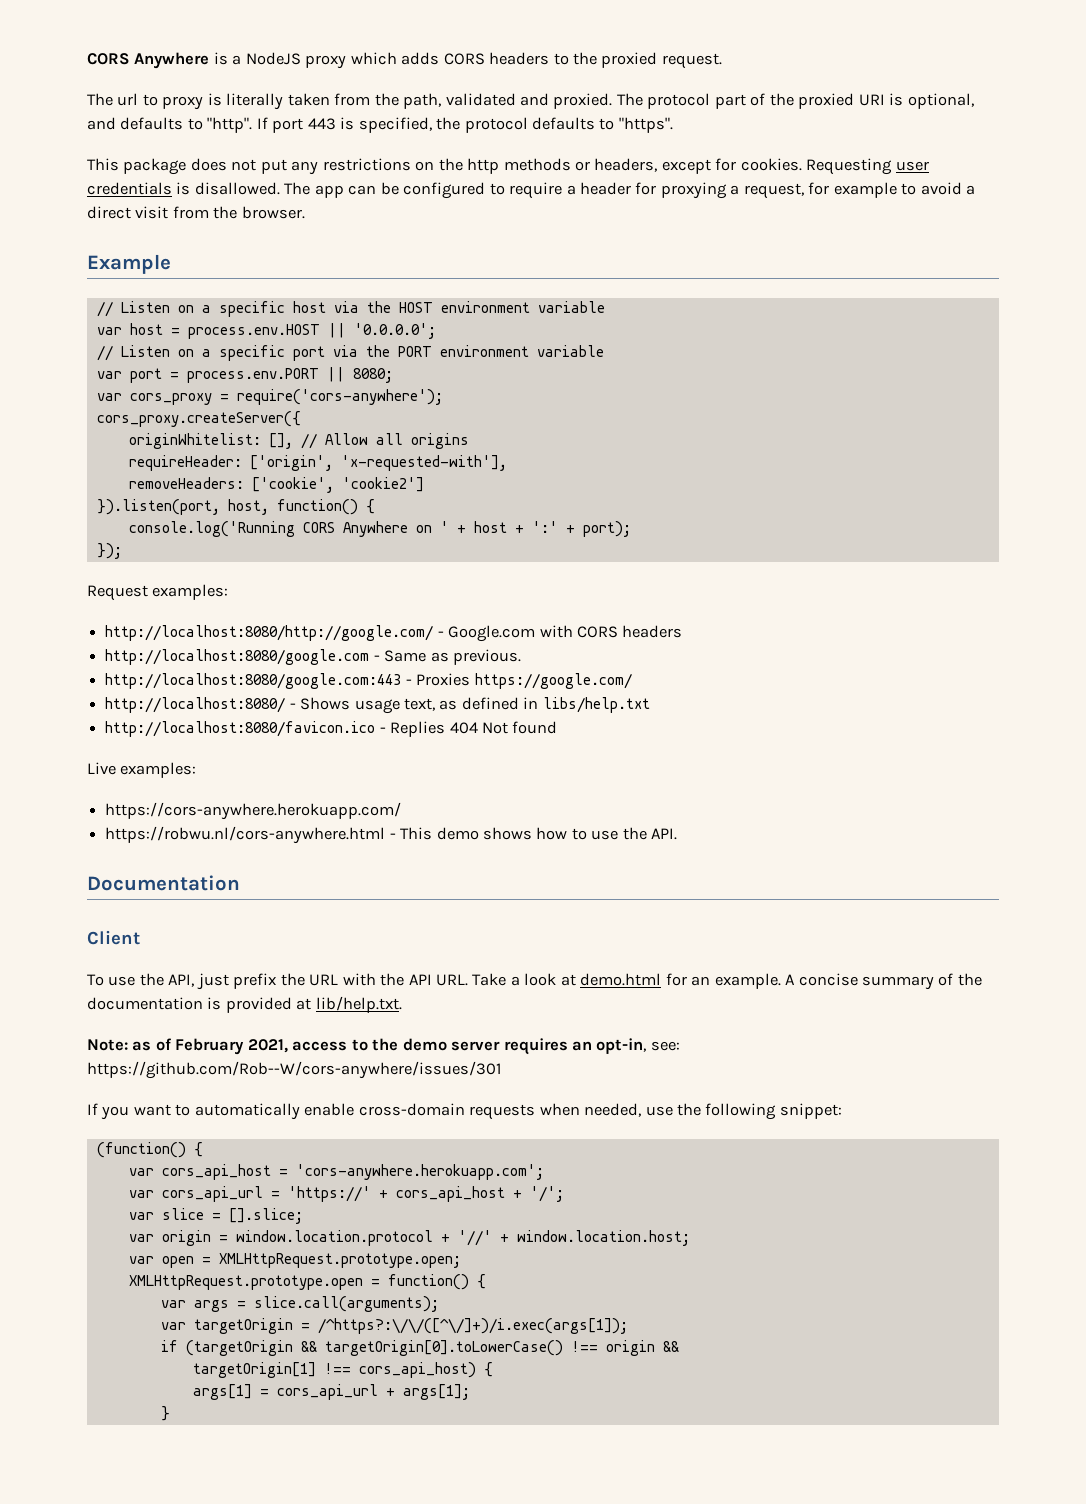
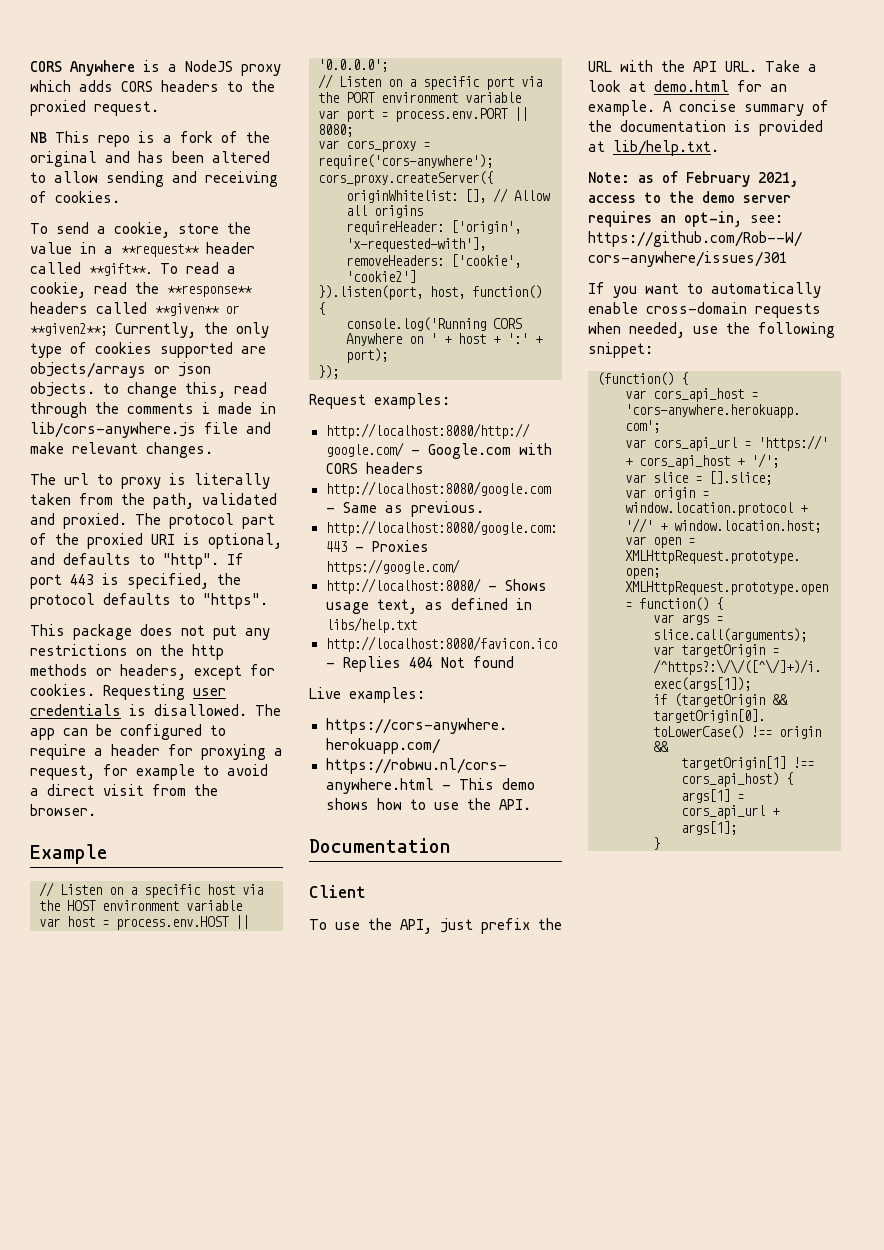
(722, 61) none -> [30,131,270,147] [30,151,270,167] [30,171,278,187] [30,191,120,203] [30,222,251,238] [30,242,255,257] [30,262,236,276] [30,282,252,298] [30,302,239,316] [30,322,269,338] [30,342,266,358] [30,362,211,378] [30,382,267,398] [30,402,276,418] [30,422,271,438] [30,442,213,458] // NB This repo is a fork of the original and has been altered to allow sending and receiving of cookies. // To send a cookie, store the value in a **request** header called **gift**. To read a cookie, read the **response** headers called **given** or **given2**; Currently, the only type of cookies supported are objects/arrays or json objects. to change this, read through the comments i made in lib/cors-anywhere.js file and make relevant changes.

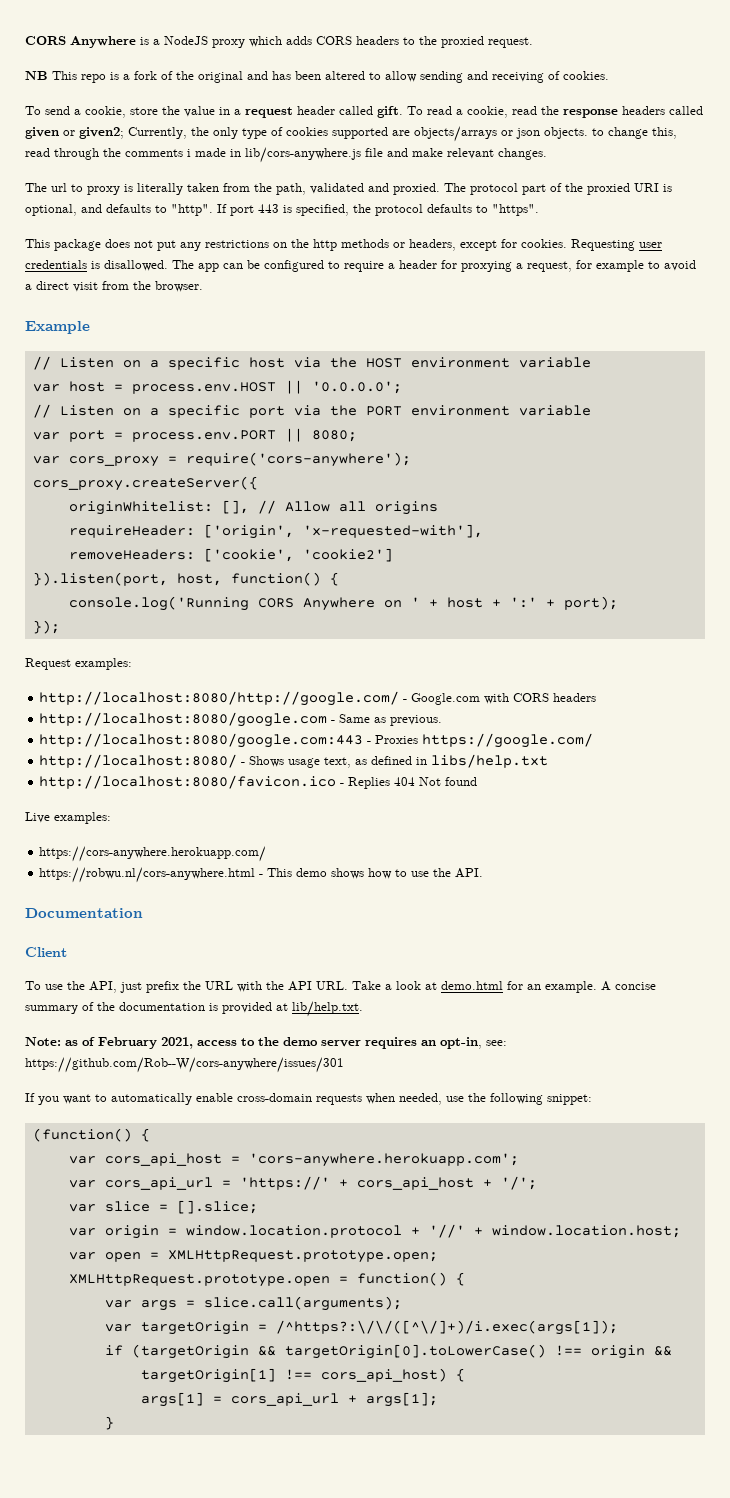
[121,244,199,257] **request** -> [245,107,293,118] request
[89,263,152,276] **gift**. -> [377,106,403,118] gift.
[167,285,252,297] **response** -> [563,109,618,118] response
[155,303,239,316] [30,323,107,336] **given** or **given2**; -> [25,127,124,139] given or given2;

